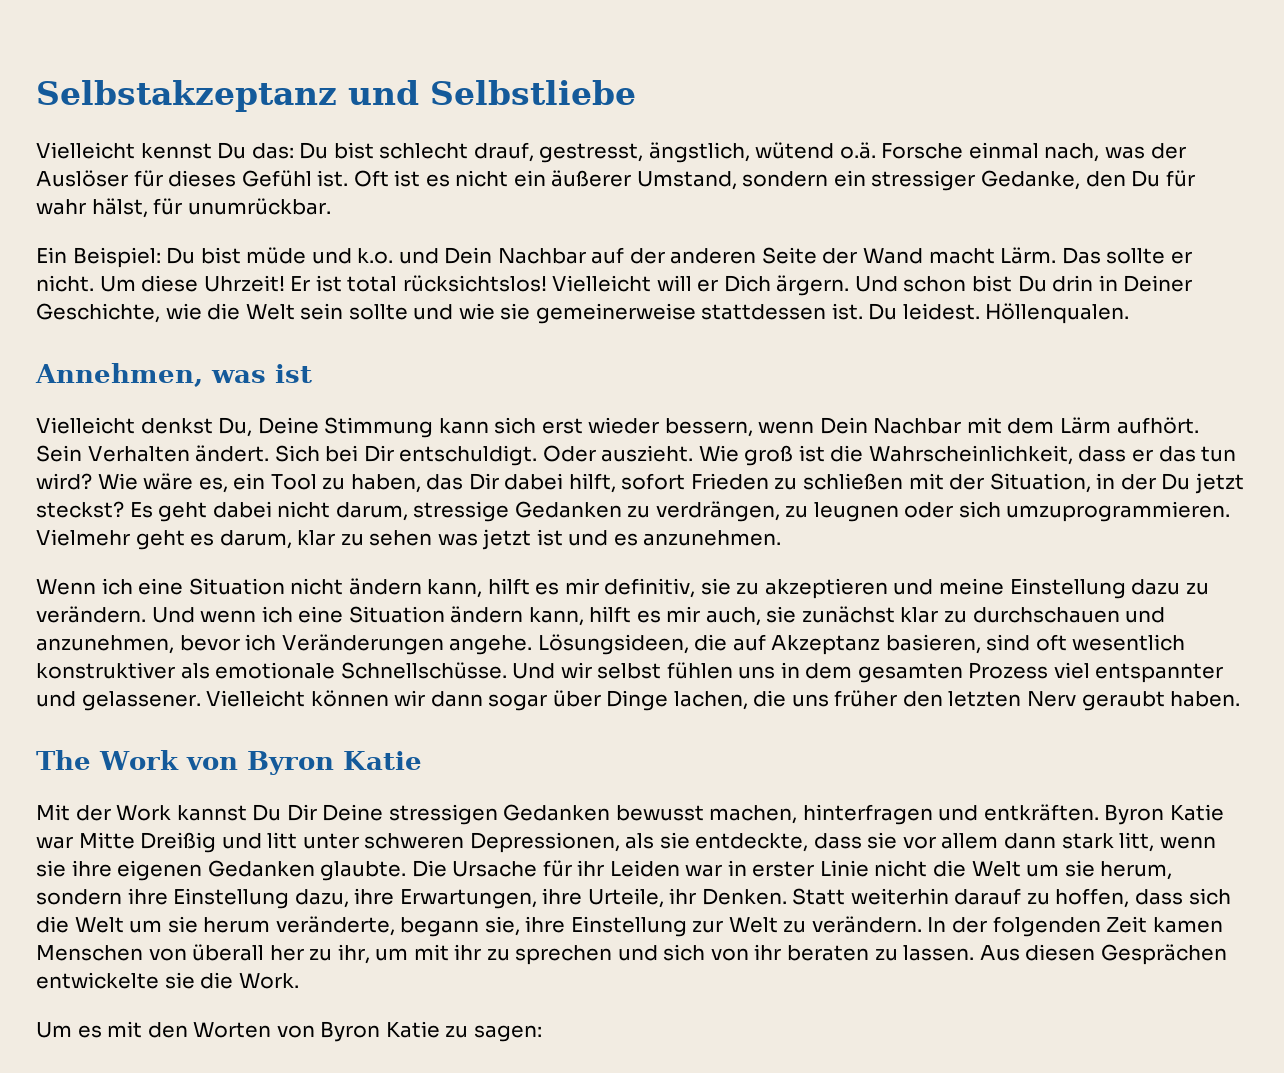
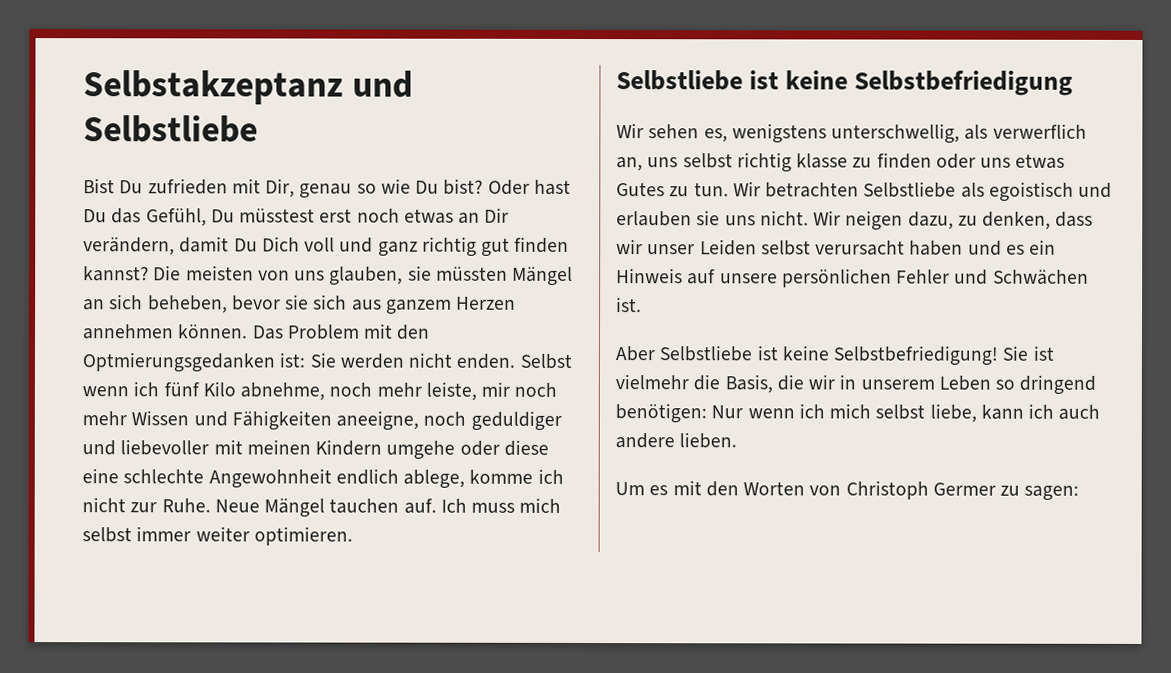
[36,142,1186,163] [36,170,1195,191] [36,198,331,218] [36,247,1192,268] [36,275,1193,296] [36,303,1130,324] [35,363,312,387] [36,417,1199,438] [36,445,1237,466] [36,473,1244,494] [36,501,1231,522] [36,529,782,550] [36,578,1209,599] [36,606,1166,626] [36,634,1186,655] [36,662,1224,683] [36,690,1241,711] [36,750,422,775] [36,804,1225,825] [36,832,1216,853] [36,860,1173,881] [36,888,1231,909] [36,916,1223,937] [36,944,1227,965] [36,972,299,989] Vielleicht kennst Du das: Du bist schlecht drauf, gestresst, ängstlich, wütend o.ä. Forsche einmal nach, was der Auslöser für dieses Gefühl ist. Oft ist es nicht ein äußerer Umstand, sondern ein stressiger Gedanke, den Du für wahr hälst, für unumrückbar. // Ein Beispiel: Du bist müde und k.o. und Dein Nachbar auf der anderen Seite der Wand macht Lärm. Das sollte er nicht. Um diese Uhrzeit! Er ist total rücksichtslos! Vielleicht will er Dich ärgern. Und schon bist Du drin in Deiner Geschichte, wie die Welt sein sollte und wie sie gemeinerweise stattdessen ist. Du leidest. Höllenqualen. // Annehmen, was ist // Vielleicht denkst Du, Deine Stimmung kann sich erst wieder bessern, wenn Dein Nachbar mit dem Lärm aufhört. Sein Verhalten ändert. Sich bei Dir entschuldigt. Oder auszieht. Wie groß ist die Wahrscheinlichkeit, dass er das tun wird? Wie wäre es, ein Tool zu haben, das Dir dabei hilft, sofort Frieden zu schließen mit der Situation, in der Du jetzt steckst? Es geht dabei nicht darum, stressige Gedanken zu verdrängen, zu leugnen oder sich umzuprogrammieren. Vielmehr geht es darum, klar zu sehen was jetzt ist und es anzunehmen. // Wenn ich eine Situation nicht ändern kann, hilft es mir definitiv, sie zu akzeptieren und meine Einstellung dazu zu verändern. Und wenn ich eine Situation ändern kann, hilft es mir auch, sie zunächst klar zu durchschauen und anzunehmen, bevor ich Veränderungen angehe. Lösungsideen, die auf Akzeptanz basieren, sind oft wesentlich konstruktiver als emotionale Schnellschüsse. Und wir selbst fühlen uns in dem gesamten Prozess viel entspannter und gelassener. Vielleicht können wir dann sogar über Dinge lachen, die uns früher den letzten Nerv geraubt haben. // The Work von Byron Katie // Mit der Work kannst Du Dir Deine stressigen Gedanken bewusst machen, hinterfragen und entkräften. Byron Katie war Mitte Dreißig und litt unter schweren Depressionen, als sie entdeckte, dass sie vor allem dann stark litt, wenn sie ihre eigenen Gedanken glaubte. Die Ursache für ihr Leiden war in erster Linie nicht die Welt um sie herum, sondern ihre Einstellung dazu, ihre Erwartungen, ihre Urteile, ihr Denken. Statt weiterhin darauf zu hoffen, dass sich die Welt um sie herum veränderte, begann sie, ihre Einstellung zur Welt zu verändern. In der folgenden Zeit kamen Menschen von überall her zu ihr, um mit ihr zu sprechen und sich von ihr beraten zu lassen. Aus diesen Gesprächen entwickelte sie die Work. -> [83,178,571,199] [83,207,510,227] [83,236,570,257] [83,265,574,286] [83,294,517,315] [82,323,431,340] [82,352,572,373] [82,381,558,401] [82,410,562,431] [82,439,549,460] [82,468,564,489] [82,497,562,518] [82,526,353,546] [616,70,1074,96] [616,123,1087,144] [616,152,1066,173] [616,181,1113,202] [616,210,1094,231] [616,239,1057,256] [616,268,1089,288] [616,297,642,313] [615,345,1054,366] [615,374,1097,395] [615,403,1101,424] [615,432,738,449] Bist Du zufrieden mit Dir, genau so wie Du bist? Oder hast Du das Gefühl, Du müsstest erst noch etwas an Dir verändern, damit Du Dich voll und ganz richtig gut finden kannst? Die meisten von uns glauben, sie müssten Mängel an sich beheben, bevor sie sich aus ganzem Herzen annehmen können. Das Problem mit den Optmierungsgedanken ist: Sie werden nicht enden. Selbst wenn ich fünf Kilo abnehme, noch mehr leiste, mir noch mehr Wissen und Fähigkeiten aneeigne, noch geduldiger und liebevoller mit meinen Kindern umgehe oder diese eine schlechte Angewohnheit endlich ablege, komme ich nicht zur Ruhe. Neue Mängel tauchen auf. Ich muss mich selbst immer weiter optimieren. // Selbstliebe ist keine Selbstbefriedigung // Wir sehen es, wenigstens unterschwellig, als verwerflich an, uns selbst richtig klasse zu finden oder uns etwas Gutes zu tun. Wir betrachten Selbstliebe als egoistisch und erlauben sie uns nicht. Wir neigen dazu, zu denken, dass wir unser Leiden selbst verursacht haben und es ein Hinweis auf unsere persönlichen Fehler und Schwächen ist. // Aber Selbstliebe ist keine Selbstbefriedigung! Sie ist vielmehr die Basis, die wir in unserem Leben so dringend benötigen: Nur wenn ich mich selbst liebe, kann ich auch andere lieben.
[320,1021,440,1042] Byron Katie -> [845,480,996,500] Christoph Germer

